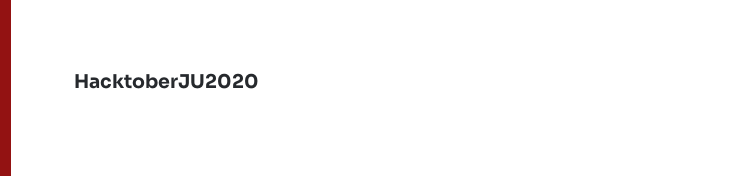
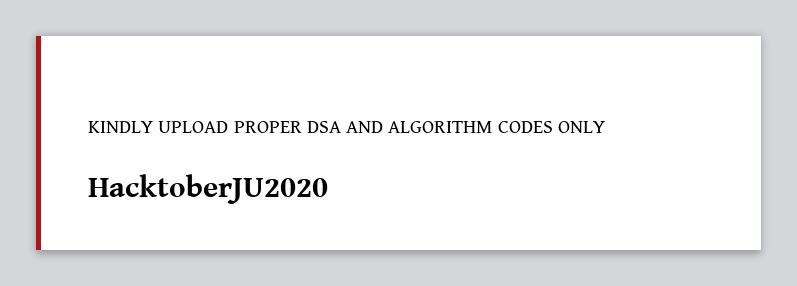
(74, 81) none -> [88,121,605,133] KINDLY UPLOAD PROPER DSA AND ALGORITHM CODES ONLY //

